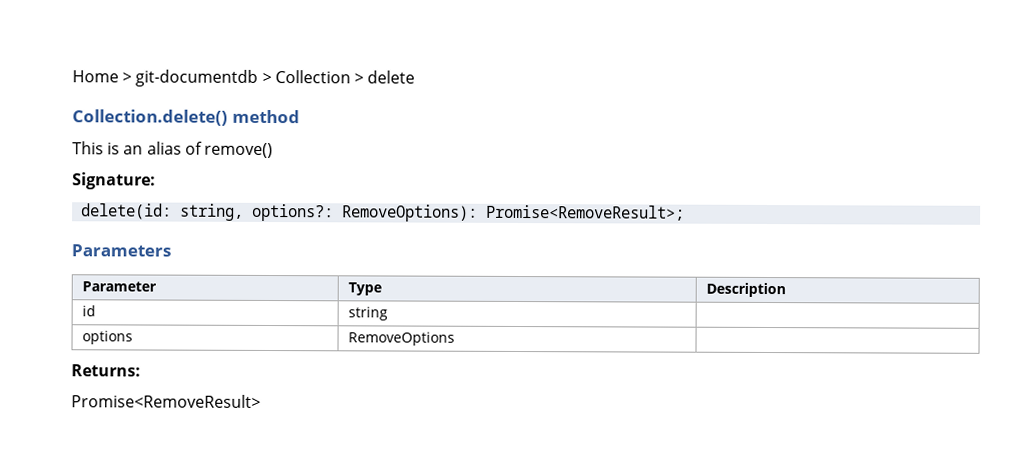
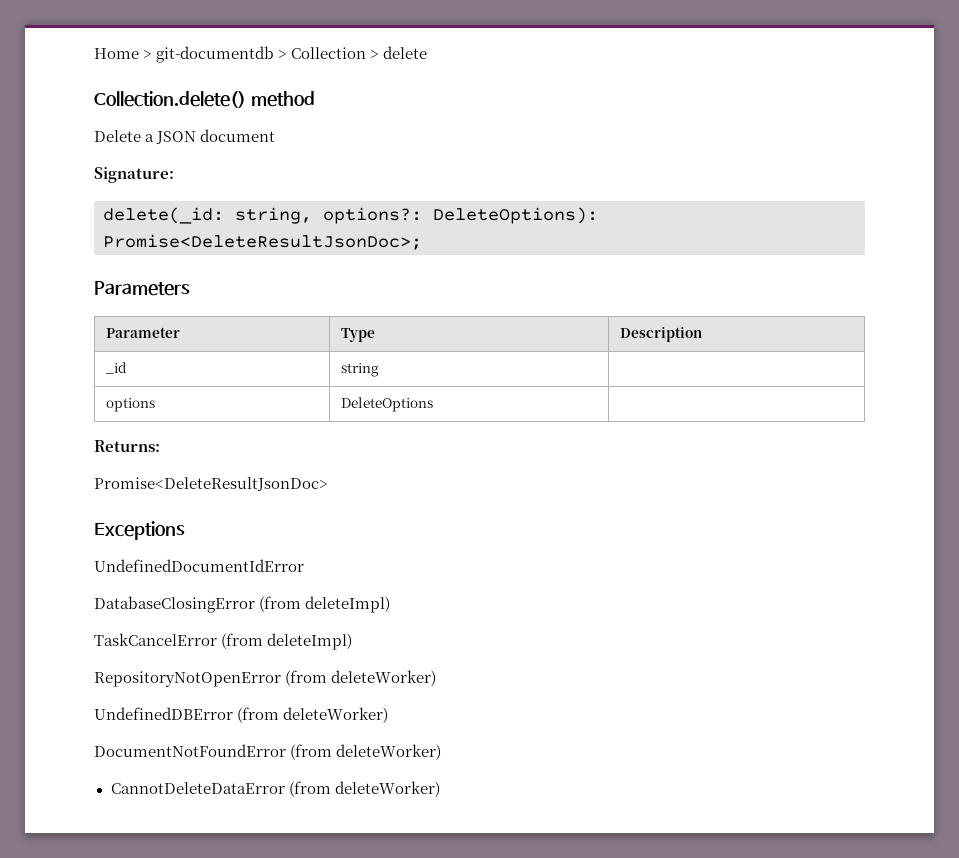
[72,141,273,159] This is an alias of remove() -> [94,129,276,144] Delete a JSON document
[81,203,173,220] delete(id: -> [103,207,224,224] delete(_id:
[342,204,686,222] RemoveOptions): Promise<RemoveResult>; -> [433,207,598,224] [103,234,422,250] DeleteOptions): Promise<DeleteResultJsonDoc>;
[82,305,97,317] id -> [104,362,127,374] _id
[348,331,456,346] RemoveOptions -> [340,397,433,412] DeleteOptions
[71,394,261,408] Promise<RemoveResult> -> [94,477,328,491] [94,521,185,540] [94,559,304,572] [94,596,391,613] [94,633,353,650] [94,670,437,687] [94,707,389,723] [94,744,442,760] [110,781,440,797] Promise<DeleteResultJsonDoc> // Exceptions // UndefinedDocumentIdError // DatabaseClosingError (from deleteImpl) // TaskCancelError (from deleteImpl) // RepositoryNotOpenError (from deleteWorker) // UndefinedDBError (from deleteWorker) // DocumentNotFoundError (from deleteWorker) // CannotDeleteDataError (from deleteWorker)

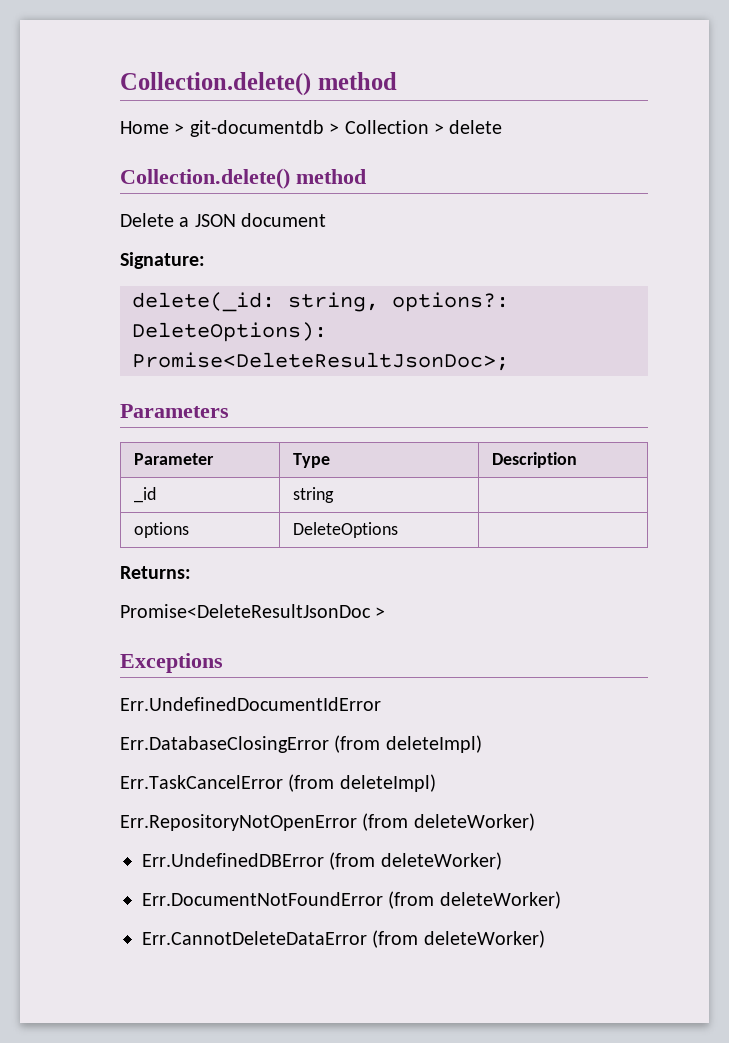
(94, 53) none -> [120,72,397,96] Collection.delete() method //
[94,477,328,491] Promise<DeleteResultJsonDoc> -> [120,604,386,618] Promise<DeleteResultJsonDoc >
[94,559,304,572] [94,596,391,613] [94,633,353,650] [94,670,437,687] [94,707,389,723] [94,744,442,760] [110,782,285,794] UndefinedDocumentIdError // DatabaseClosingError (from deleteImpl) // TaskCancelError (from deleteImpl) // RepositoryNotOpenError (from deleteWorker) // UndefinedDBError (from deleteWorker) // DocumentNotFoundError (from deleteWorker) // CannotDeleteDataError -> [120,697,381,711] [120,735,482,753] [120,774,436,792] [120,813,535,831] [142,852,502,870] [142,891,561,909] [142,931,367,945] Err.UndefinedDocumentIdError // Err.DatabaseClosingError (from deleteImpl) // Err.TaskCancelError (from deleteImpl) // Err.RepositoryNotOpenError (from deleteWorker) // Err.UndefinedDBError (from deleteWorker) // Err.DocumentNotFoundError (from deleteWorker) // Err.CannotDeleteDataError

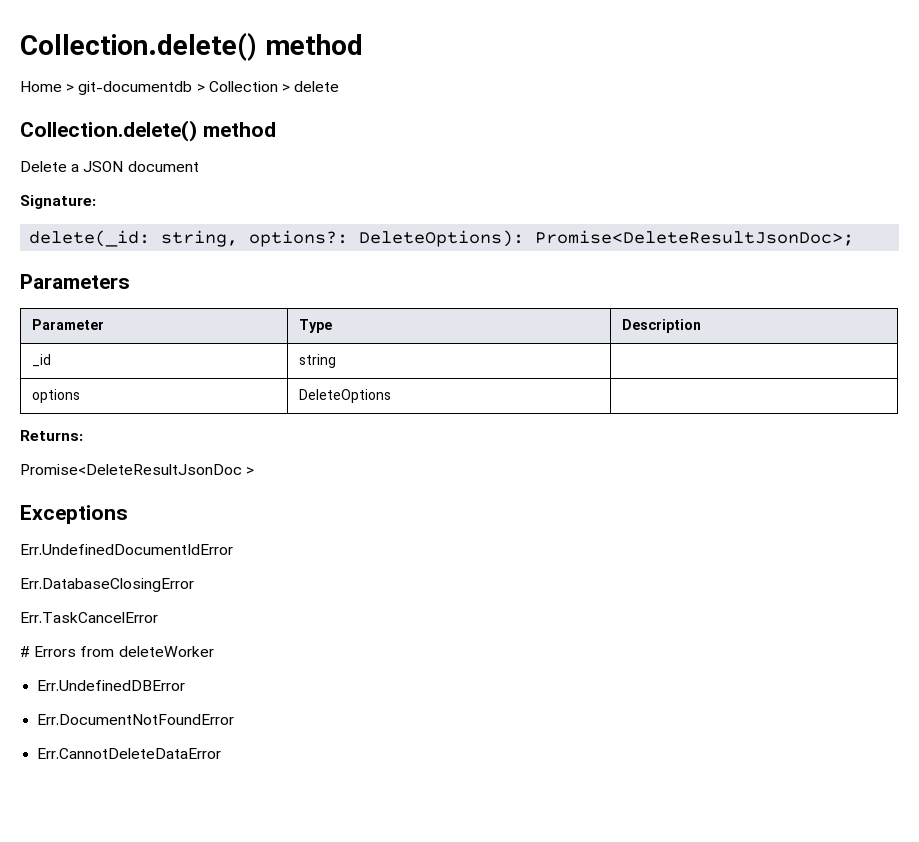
[334,735,482,753] (from deleteImpl) -> (194, 585) none
[288,774,436,792] [120,813,535,831] (from deleteImpl) // Err.RepositoryNotOpenError (from deleteWorker) -> [20,646,214,657] // # Errors from deleteWorker
[329,852,502,870] (from deleteWorker) -> (186, 685) none
[388,891,561,909] (from deleteWorker) -> (235, 719) none
[372,930,545,948] (from deleteWorker) -> (222, 753) none

